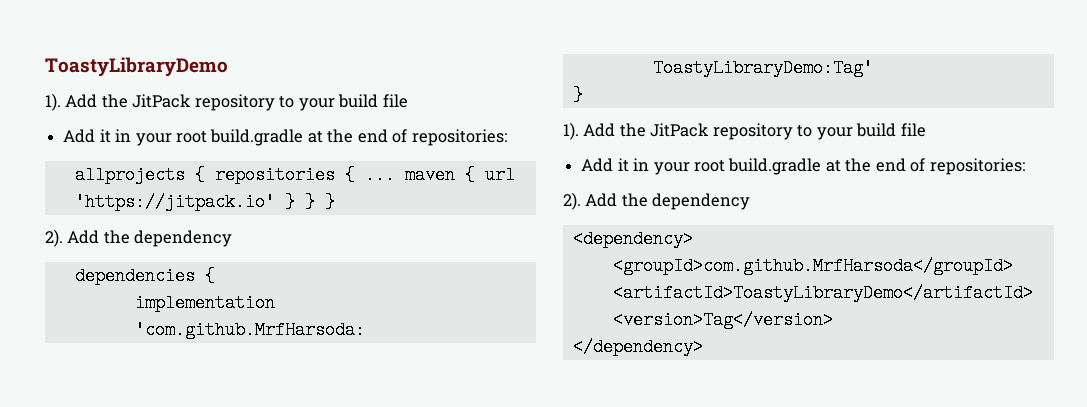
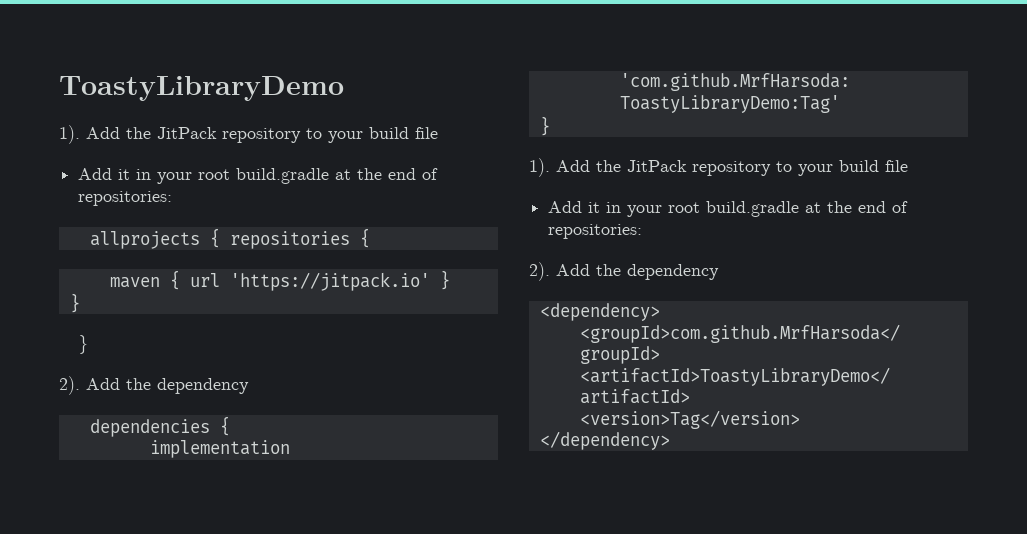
[364,166,395,184] ... -> (370, 238) //
[304,193,315,211] } -> [69,293,80,313] // } //

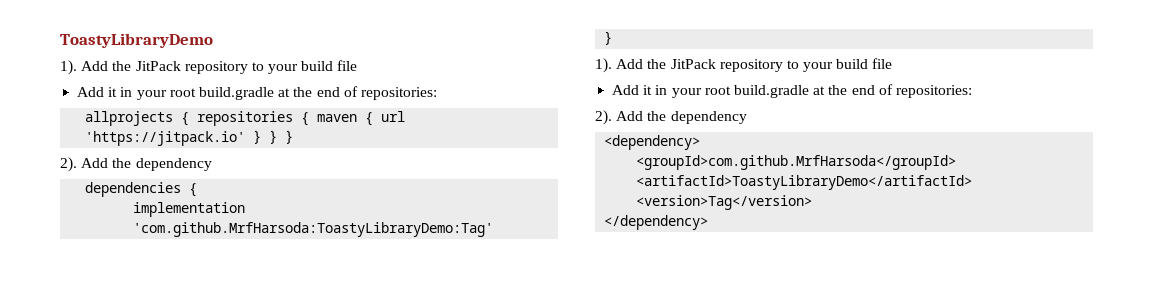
(370, 238) // -> (310, 119) none
[69,293,80,313] // } // -> [269,130,278,144] }

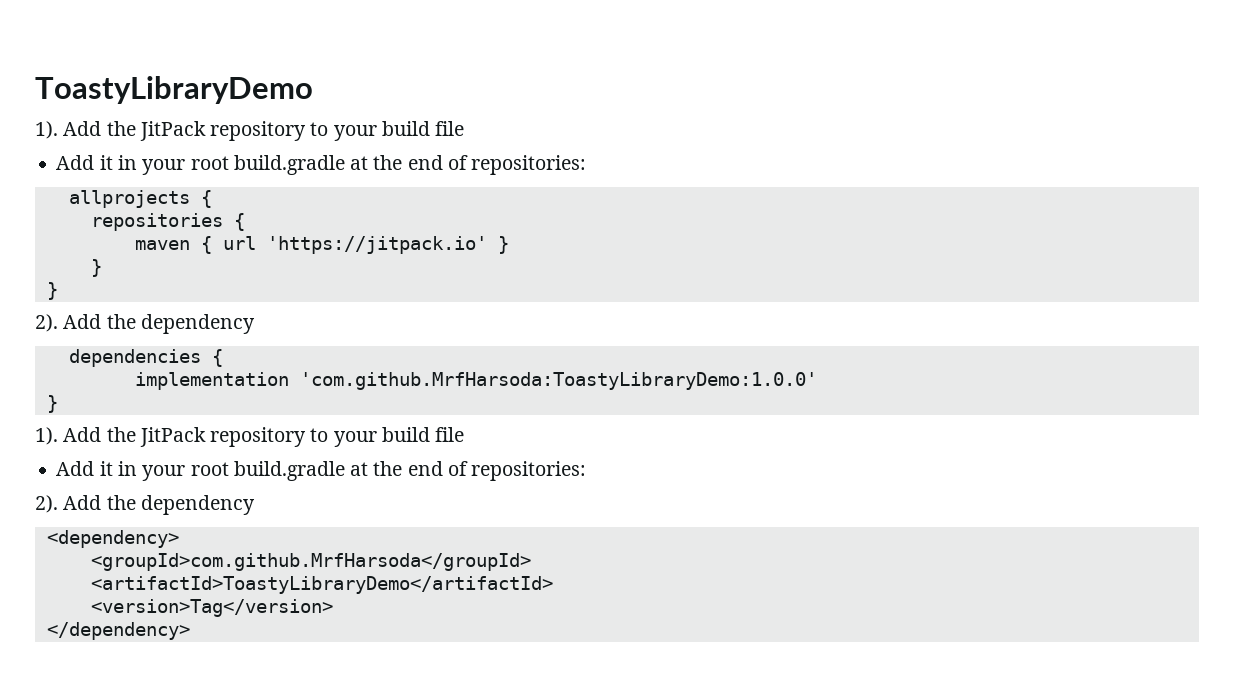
(190, 119) none -> (212, 199) //
(310, 119) none -> (245, 222) //
[269,130,278,144] } -> [90,259,102,277] // } //
[133,222,494,237] 'com.github.MrfHarsoda:ToastyLibraryDemo:Tag' -> [299,372,817,390] 'com.github.MrfHarsoda:ToastyLibraryDemo:1.0.0'

